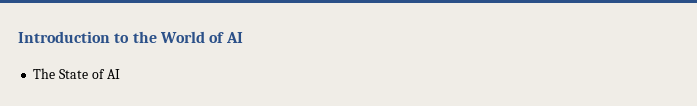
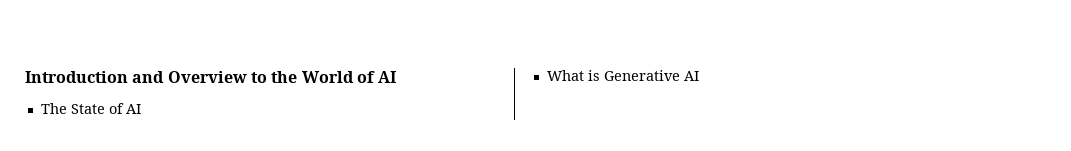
(110, 37) none -> [132,71,247,83] and Overview
(120, 74) none -> [546,70,699,81] // What is Generative AI

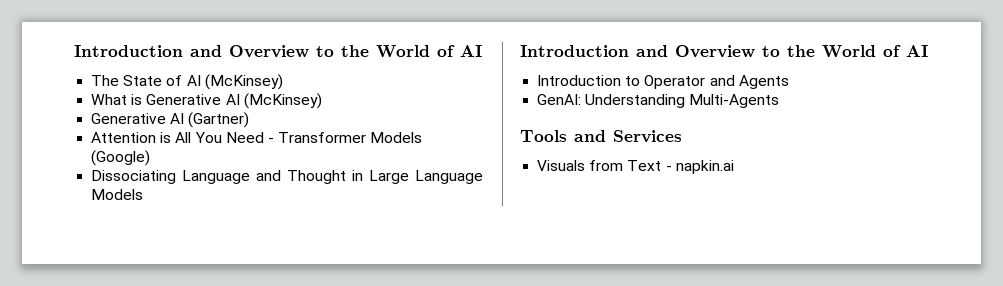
(141, 109) none -> [204,74,283,90] (McKinsey)
(699, 76) none -> [243,93,322,109] [91,112,250,128] [91,132,423,143] [91,150,151,166] [91,170,483,184] [91,189,144,200] [520,45,928,58] [537,75,789,89] [537,94,780,108] [520,130,682,143] [537,160,734,174] (McKinsey) // Generative AI (Gartner) // Attention is All You Need - Transformer Models (Google) // Dissociating Language and Thought in Large Language Models // Introduction and Overview to the World of AI // Introduction to Operator and Agents // GenAI: Understanding Multi-Agents // Tools and Services // Visuals from Text - napkin.ai

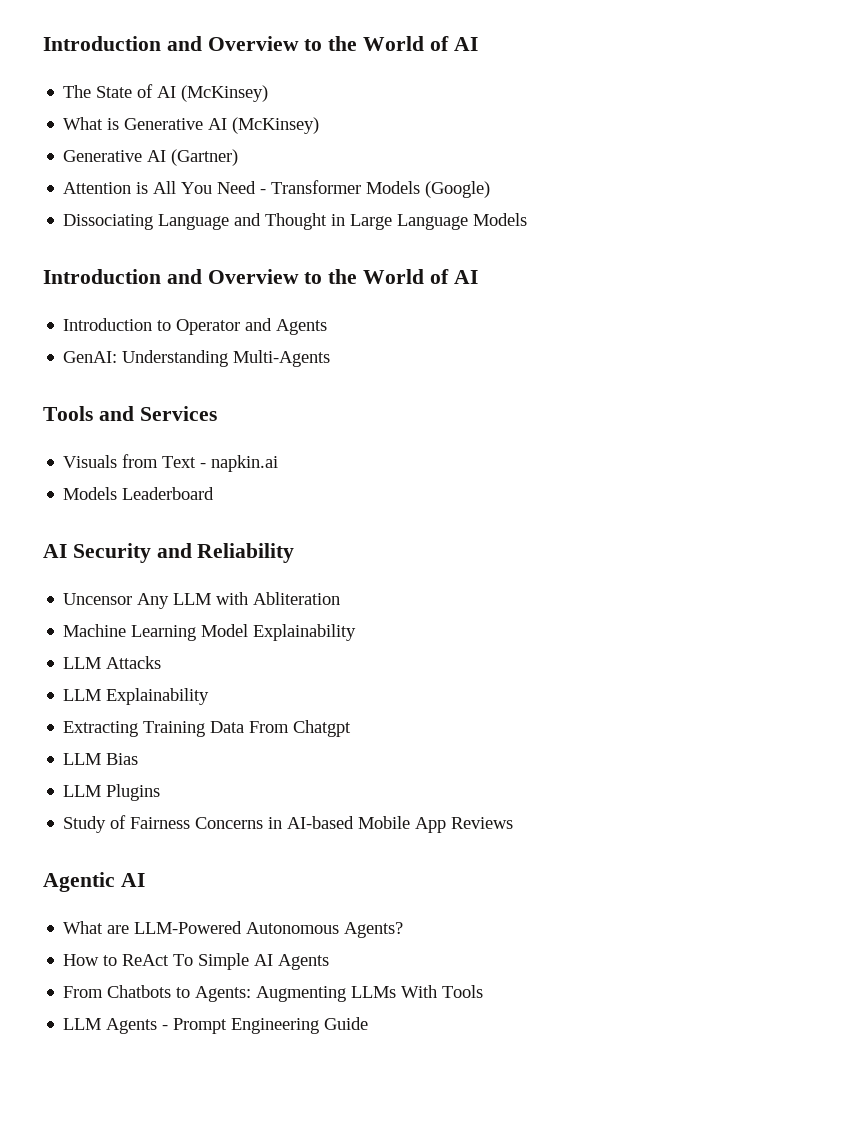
(734, 167) none -> [63,487,215,500] [43,543,295,563] [63,592,341,609] [63,624,357,641] [63,656,162,669] [63,688,210,705] [63,720,352,737] [63,753,139,765] [63,784,161,801] [63,815,514,833] [43,872,145,892] [63,921,404,938] [63,953,330,970] [63,985,484,1002] [63,1017,369,1034] // Models Leaderboard // AI Security and Reliability // Uncensor Any LLM with Abliteration // Machine Learning Model Explainability // LLM Attacks // LLM Explainability // Extracting Training Data From Chatgpt // LLM Bias // LLM Plugins // Study of Fairness Concerns in AI-based Mobile App Reviews // Agentic AI // What are LLM-Powered Autonomous Agents? // How to ReAct To Simple AI Agents // From Chatbots to Agents: Augmenting LLMs With Tools // LLM Agents - Prompt Engineering Guide

